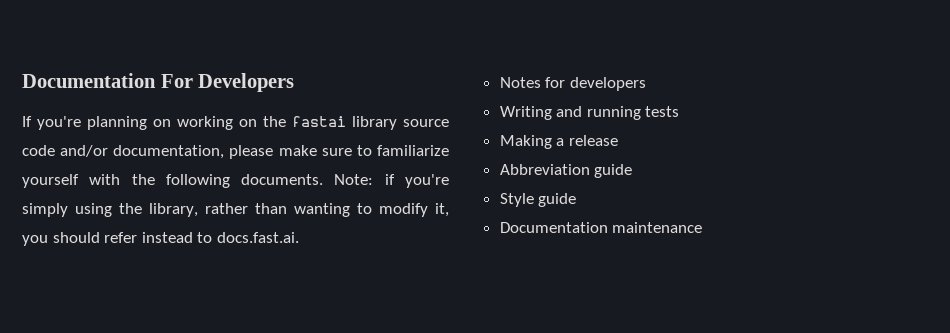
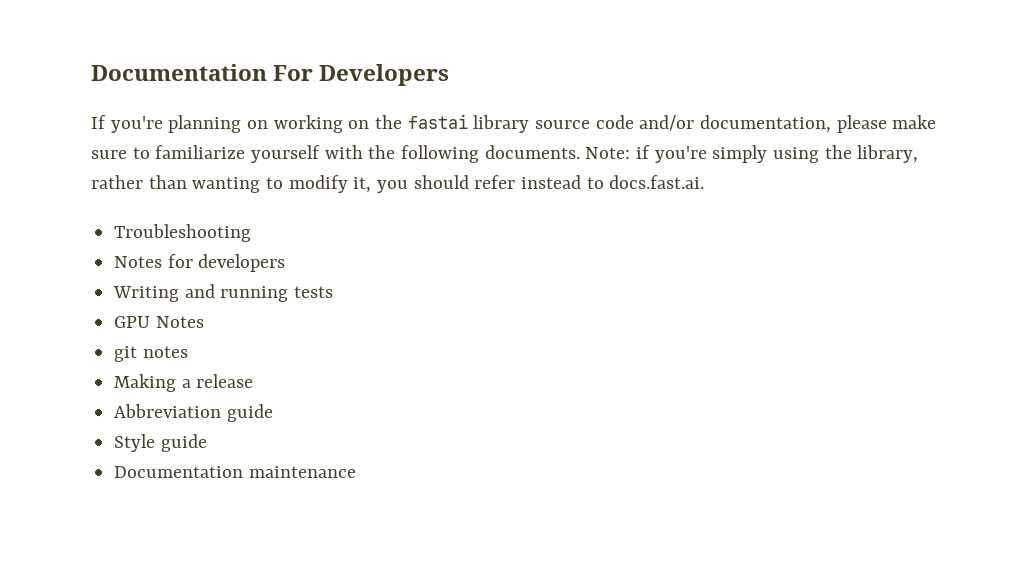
(299, 237) none -> [114,224,252,242] // Troubleshooting
(680, 111) none -> [114,316,204,328] [114,346,188,362] // GPU Notes // git notes

